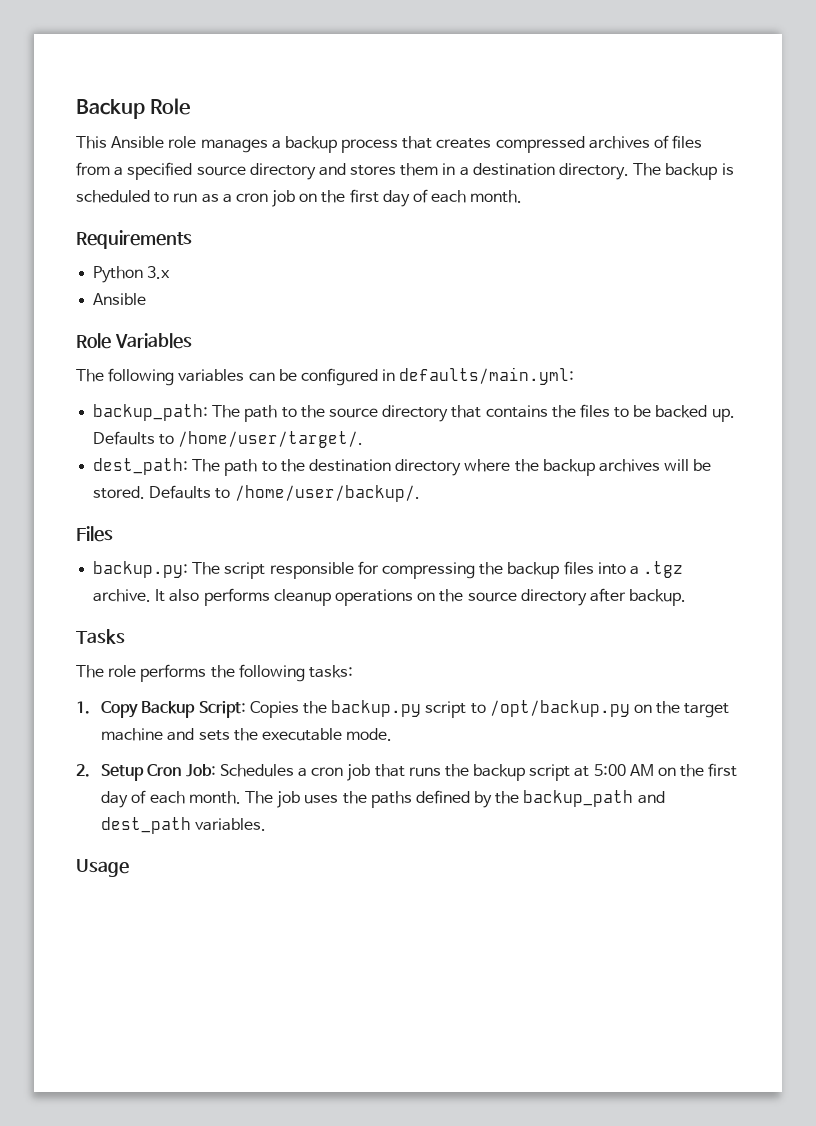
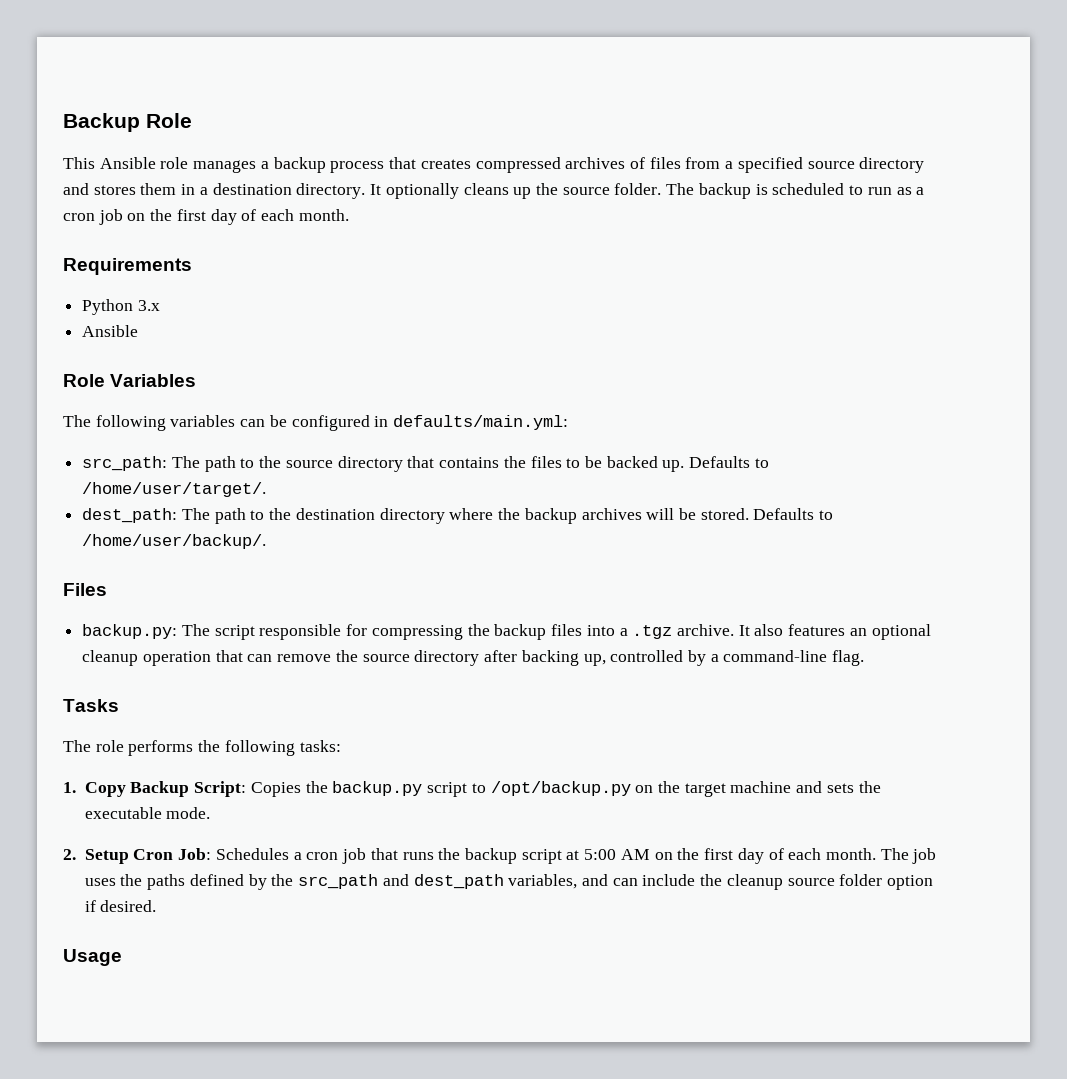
(630, 171) none -> [370,183,662,199] It optionally cleans up the source folder.
[93,404,209,421] backup_path: -> [82,456,168,471] src_path:
[203,588,687,606] performs cleanup operations on the source directory after backup. -> [788,624,931,640] [82,650,865,666] features an optional cleanup operation that can remove the source directory after backing up, controlled by a command-line flag.
[523,790,634,807] backup_path -> [298,874,379,889] src_path
[195,818,267,831] variables. -> [508,874,934,890] [84,900,157,912] variables, and can include the cleanup source folder option if desired.

